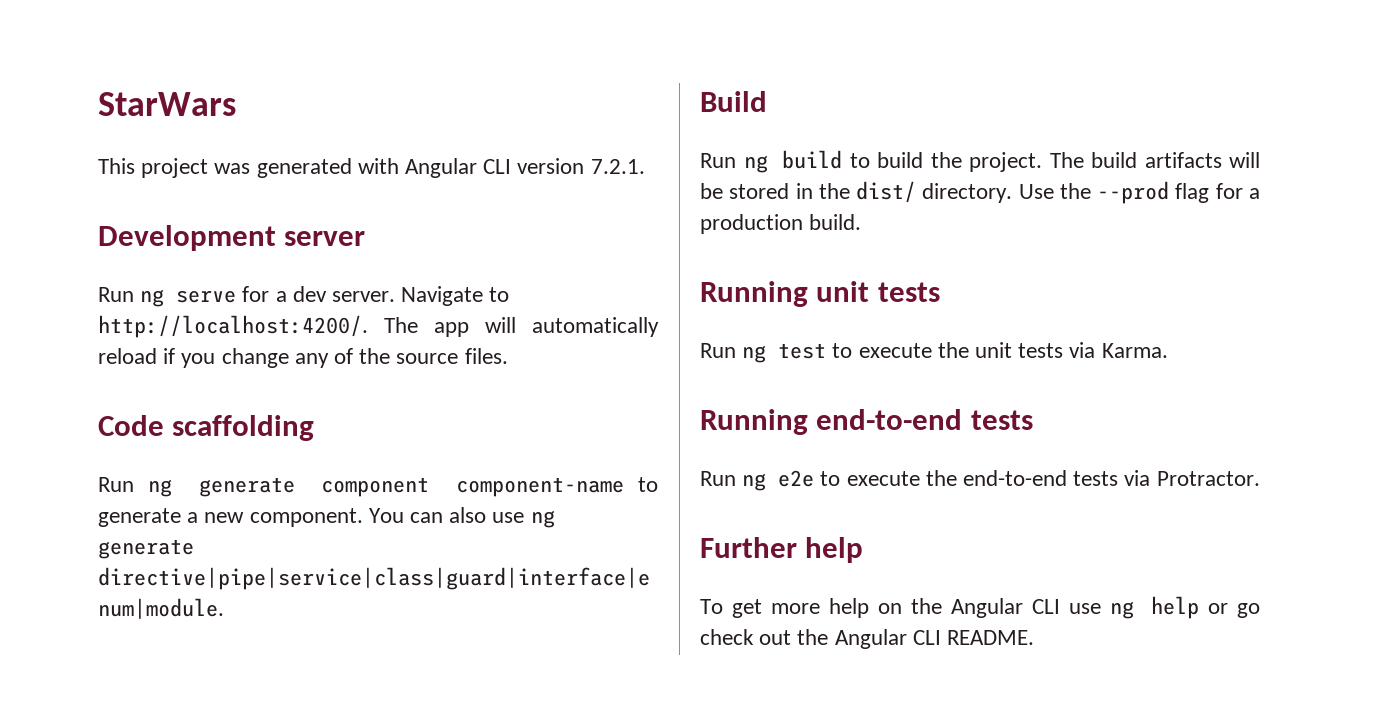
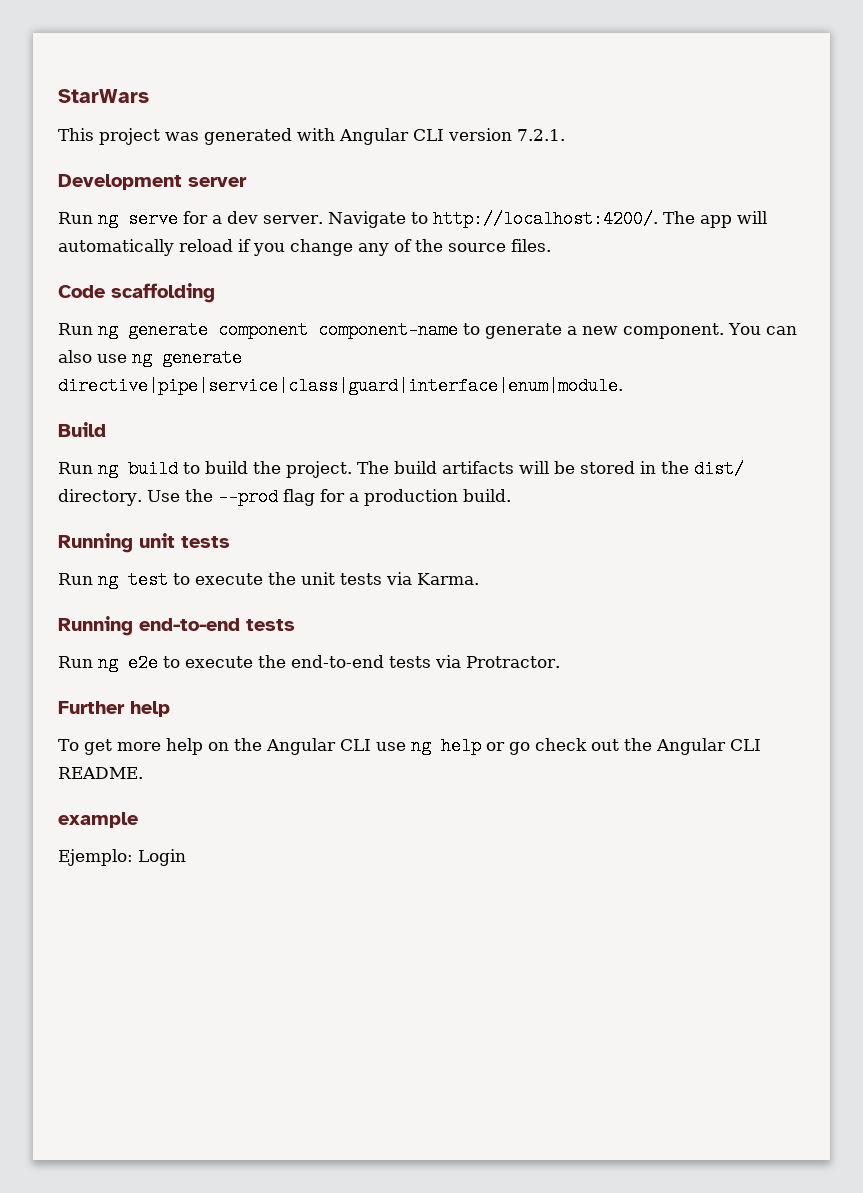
(1035, 637) none -> [58,812,138,828] [58,849,186,866] // example // Ejemplo: Login

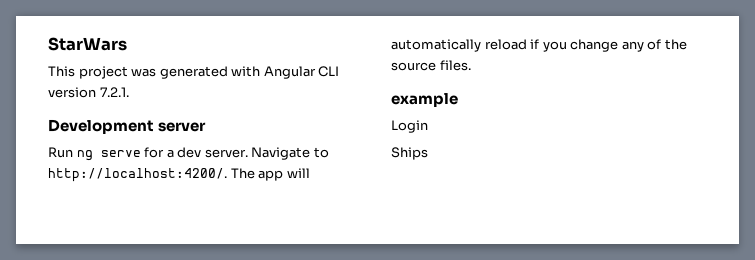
[58,283,215,303] [58,321,797,339] [58,349,242,367] [58,377,623,395] [58,422,106,437] [58,460,744,478] [58,488,511,506] [58,533,230,553] [58,571,479,589] [58,616,295,636] [58,654,560,672] [58,701,170,717] [58,737,761,755] [58,767,143,779] // Code scaffolding // Run ng generate component component-name to generate a new component. You can also use ng generate directive|pipe|service|class|guard|interface|enum|module. // Build // Run ng build to build the project. The build artifacts will be stored in the dist/ directory. Use the --prod flag for a production build. // Running unit tests // Run ng test to execute the unit tests via Karma. // Running end-to-end tests // Run ng e2e to execute the end-to-end tests via Protractor. // Further help // To get more help on the Angular CLI use ng help or go check out the Angular CLI README. -> (471, 65) none
[58,849,133,866] Ejemplo: -> (458, 100) none
(186, 857) none -> [391,147,428,160] // Ships

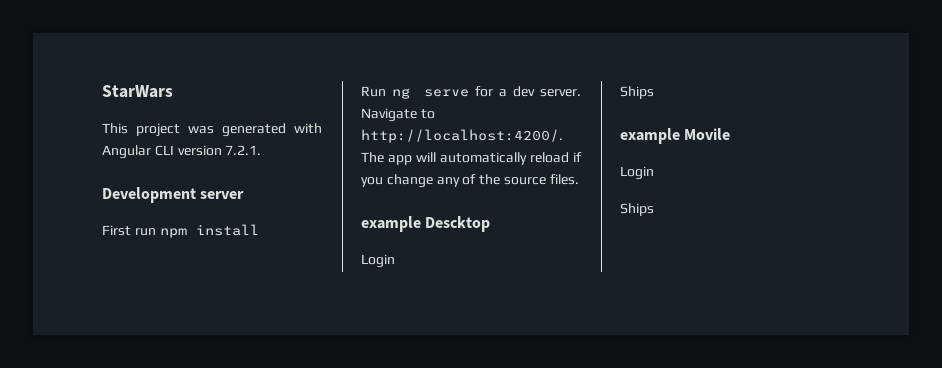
(207, 127) none -> [102,224,259,238] // First run npm install
[391,120,428,133] [391,147,428,160] // Login // Ships -> [425,216,491,232] [361,254,395,268] [620,86,654,99] [620,128,731,144] [620,166,654,180] [620,203,654,216] Descktop // Login // Ships // example Movile // Login // Ships

